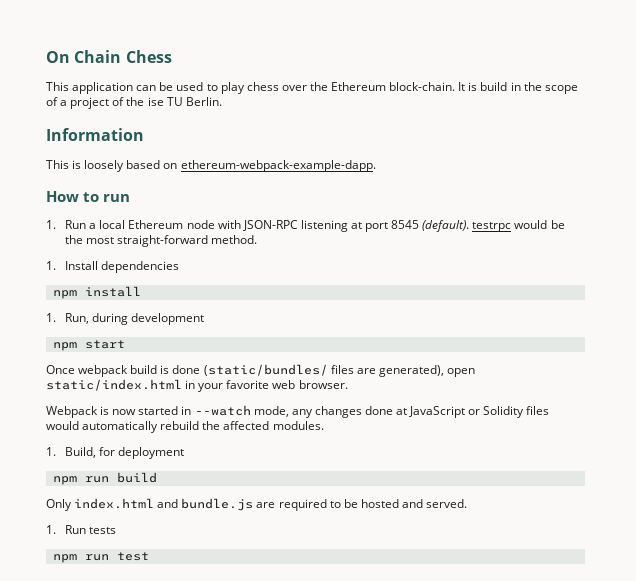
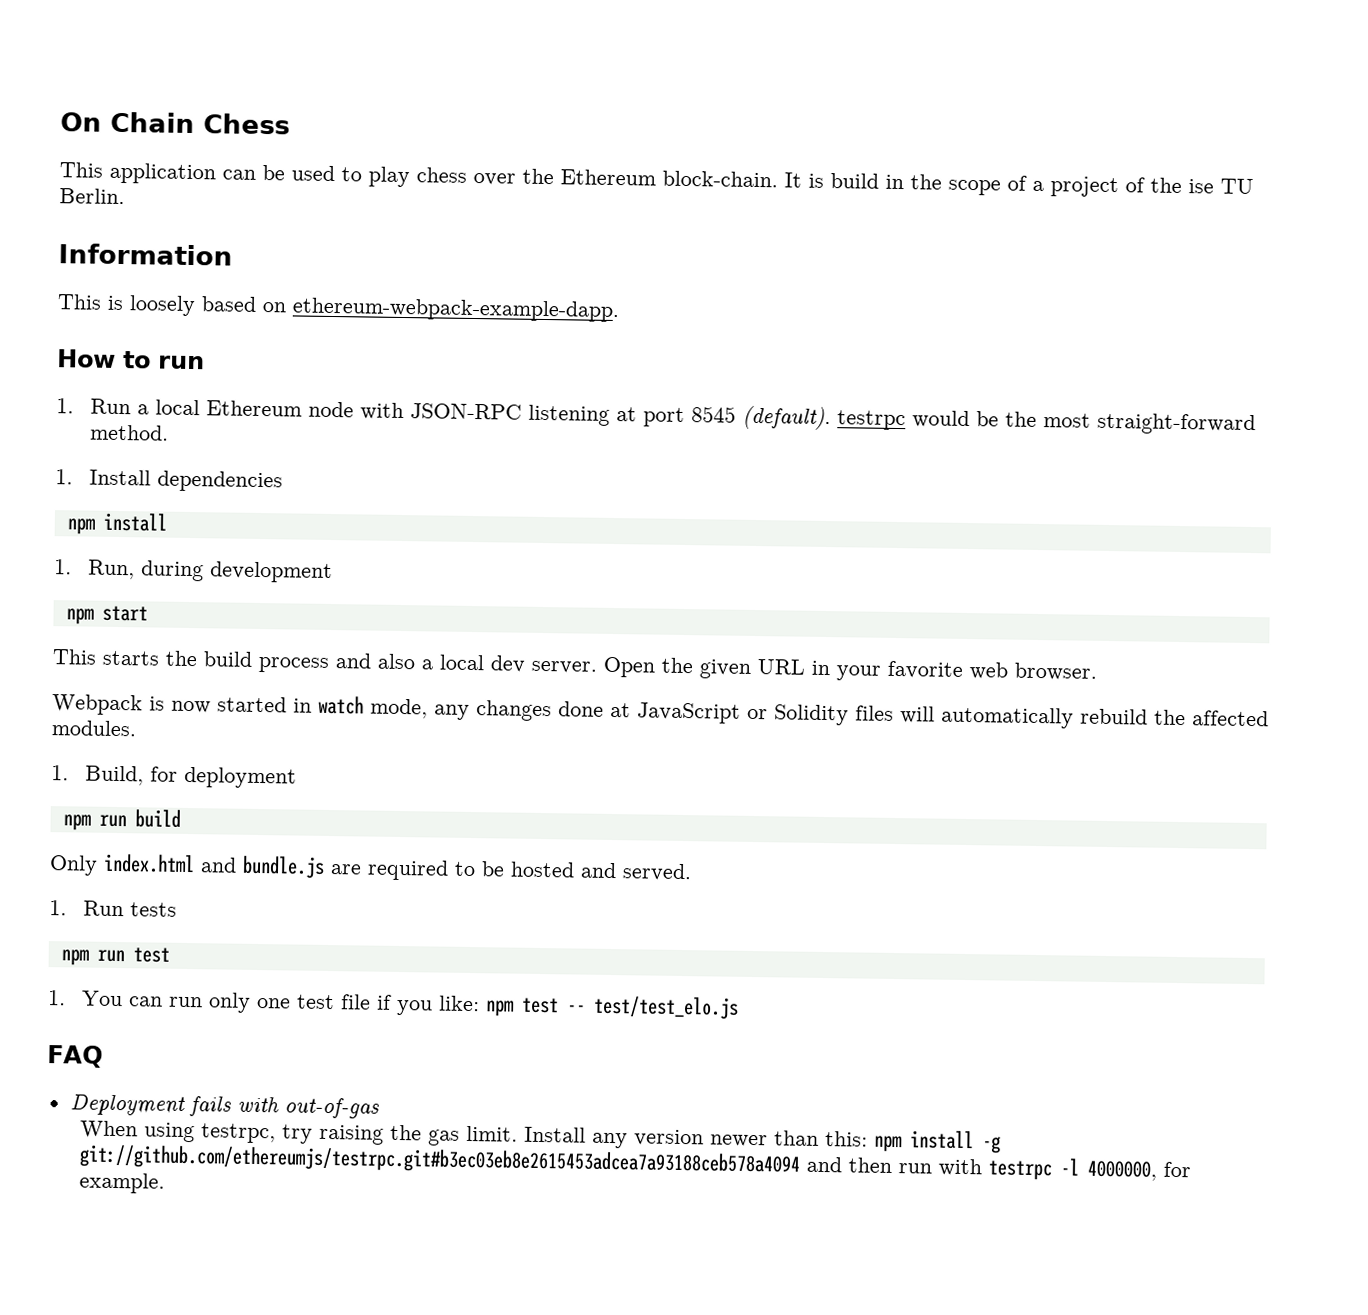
[46,364,475,377] [46,379,182,391] Once webpack build is done (static/bundles/ files are generated), open static/index.html -> [52,649,805,679] This starts the build process and also a local dev server. Open the given URL
[194,405,251,416] --watch -> [318,695,364,715] watch
[46,421,79,430] would -> [900,706,935,724] will
(149, 556) none -> [48,990,739,1020] [47,1045,103,1068] [69,1094,380,1119] [79,1120,1001,1154] [78,1144,1191,1181] [78,1172,165,1194] // 1. You can run only one test file if you like: npm test -- test/test_elo.js // FAQ // Deployment fails with out-of-gas // When using testrpc, try raising the gas limit. Install any version newer than this: npm install -g git://github.com/ethereumjs/testrpc.git#b3ec03eb8e2615453adcea7a93188ceb578a4094 and then run with testrpc -l 4000000, for example.

